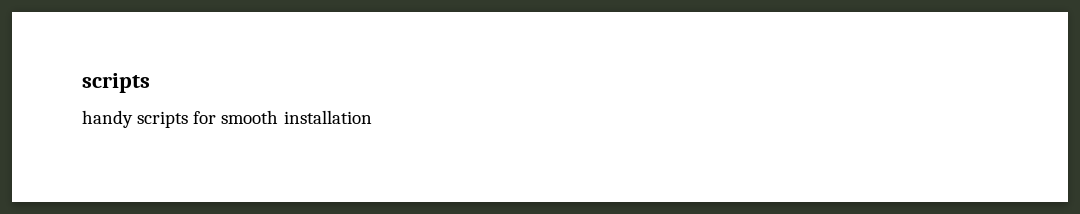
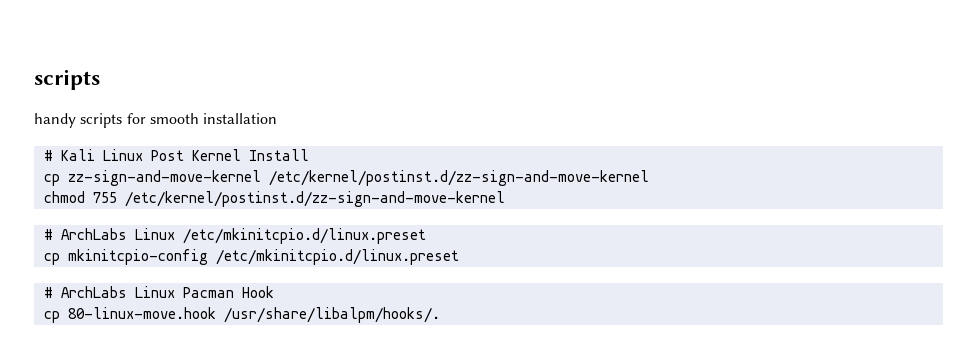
(372, 117) none -> [43,149,309,161] [43,170,649,186] [43,191,505,207] [43,228,426,244] [43,249,459,265] [43,286,274,298] [43,307,440,323] // # Kali Linux Post Kernel Install // cp zz-sign-and-move-kernel /etc/kernel/postinst.d/zz-sign-and-move-kernel // chmod 755 /etc/kernel/postinst.d/zz-sign-and-move-kernel // # ArchLabs Linux /etc/mkinitcpio.d/linux.preset // cp mkinitcpio-config /etc/mkinitcpio.d/linux.preset // # ArchLabs Linux Pacman Hook // cp 80-linux-move.hook /usr/share/libalpm/hooks/.

